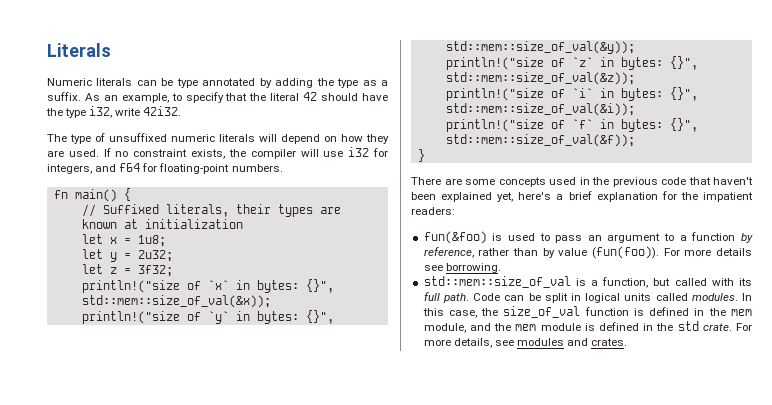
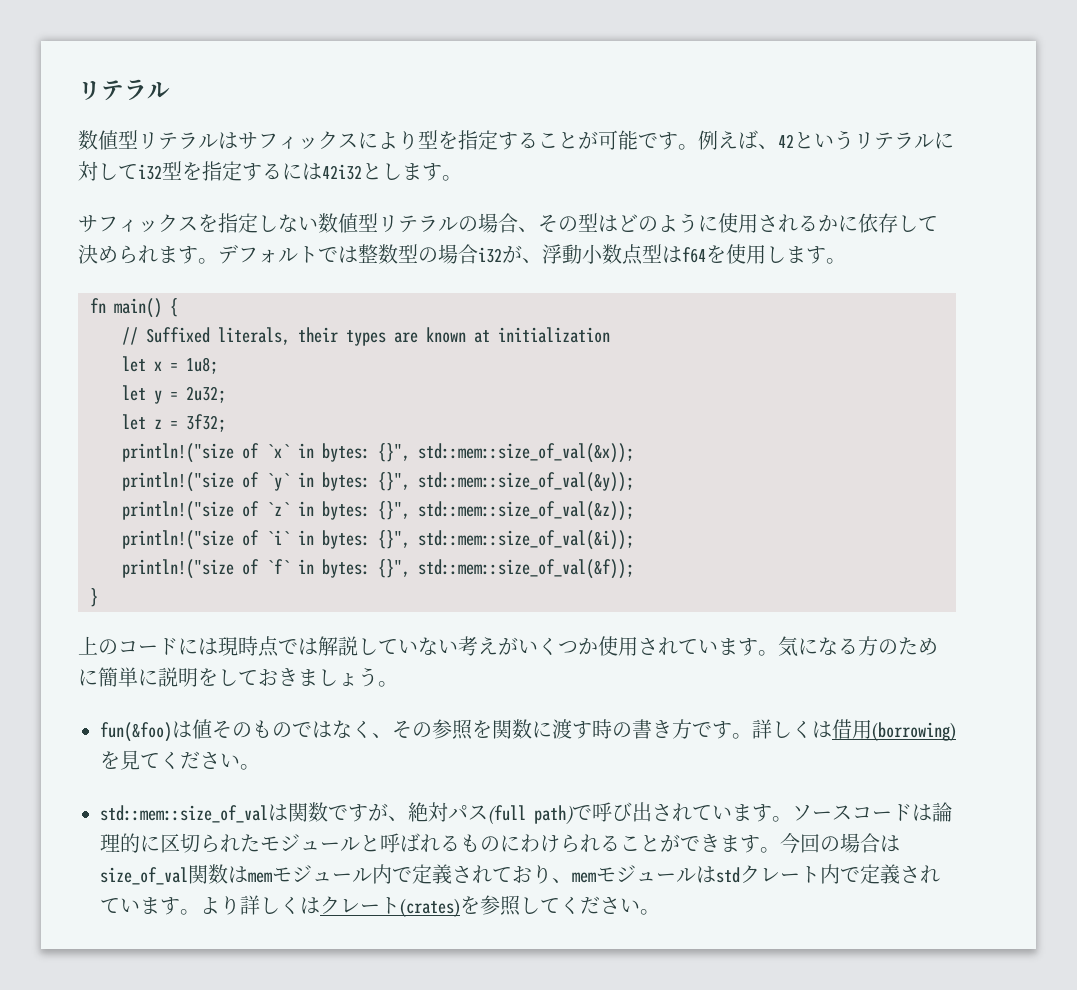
[47,43,111,57] [47,78,388,88] [47,92,389,103] [46,106,182,118] [47,133,389,144] [47,147,388,159] [47,163,283,174] Literals // Numeric literals can be type annotated by adding the type as a suffix. As an example, to specify that the literal 42 should have the type i32, write 42i32. // The type of unsuffixed numeric literals will depend on how they are used. If no constraint exists, the compiler will use i32 for integers, and f64 for floating-point numbers. -> [78,79,170,101] [78,130,954,150] [78,161,462,181] [78,213,938,233] [78,244,846,265] リテラル // 数値型リテラルはサフィックスにより型を指定することが可能です。例えば、42というリテラルに対してi32型を指定するには42i32とします。 // サフィックスを指定しない数値型リテラルの場合、その型はどのように使用されるかに依存して決められます。デフォルトでは整数型の場合i32が、浮動小数点型はf64を使用します。
[411,177,753,187] [411,191,753,202] [411,207,455,215] [423,231,753,244] [423,246,752,259] [423,263,501,273] [423,276,752,288] [423,292,752,303] [422,306,752,318] [423,321,752,333] [423,338,628,348] There are some concepts used in the previous code that haven't been explained yet, here's a brief explanation for the impatient readers: // fun(&foo) is used to pass an argument to a function by reference, rather than by value (fun(foo)). For more details see borrowing. // std::mem::size_of_val is a function, but called with its full path. Code can be split in logical units called modules. In this case, the size_of_val function is defined in the mem module, and the mem module is defined in the std crate. For more details, see modules and crates. -> [78,636,938,657] [78,667,398,687] [100,719,956,742] [100,750,260,770] [100,802,952,825] [100,833,900,854] [100,864,940,885] [100,895,660,918] 上のコードには現時点では解説していない考えがいくつか使用されています。気になる方のために簡単に説明をしておきましょう。 // fun(&foo)は値そのものではなく、その参照を関数に渡す時の書き方です。詳しくは借用(borrowing)を見てください。 // std::mem::size_of_valは関数ですが、絶対パス(full path)で呼び出されています。ソースコードは論理的に区切られたモジュールと呼ばれるものにわけられることができます。今回の場合はsize_of_val関数はmemモジュール内で定義されており、memモジュールはstdクレート内で定義されています。より詳しくはクレート(crates)を参照してください。

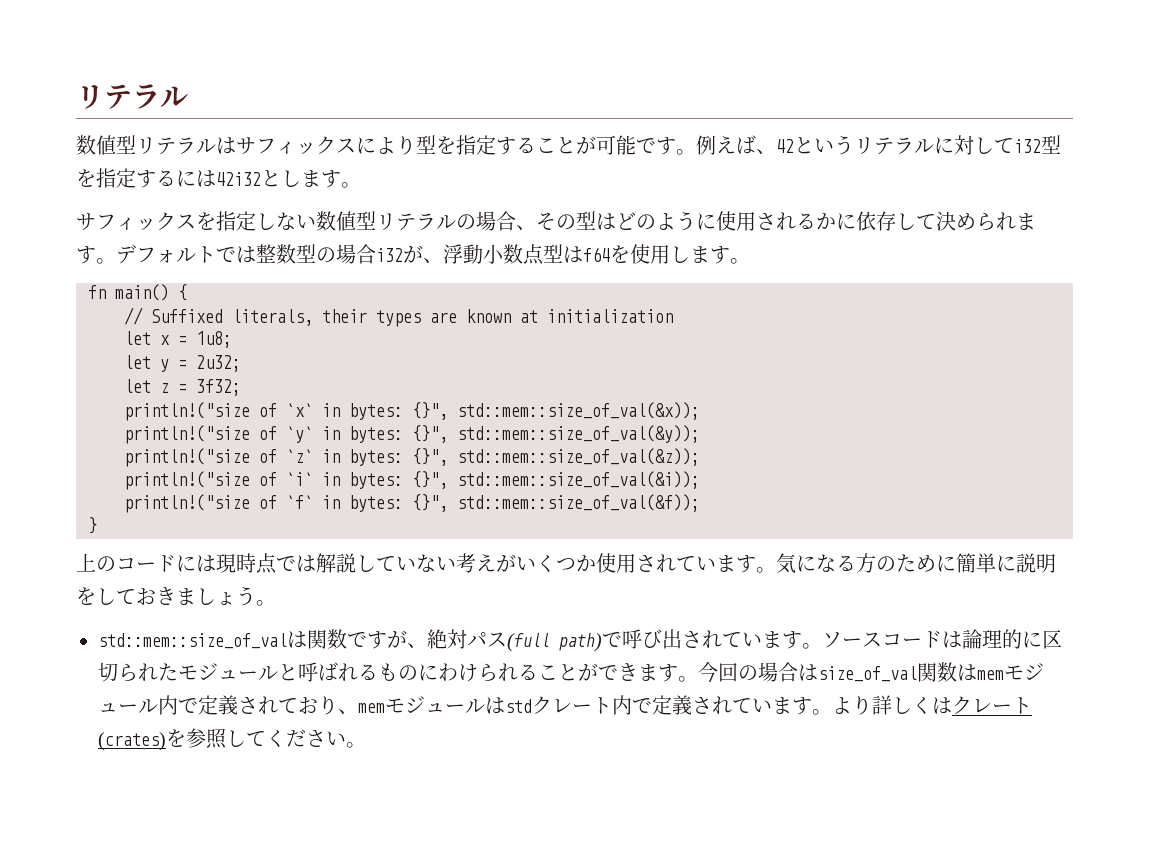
[100,719,956,742] [100,750,260,770] // fun(&foo)は値そのものではなく、その参照を関数に渡す時の書き方です。詳しくは借用(borrowing)を見てください。 -> (276, 603) none

